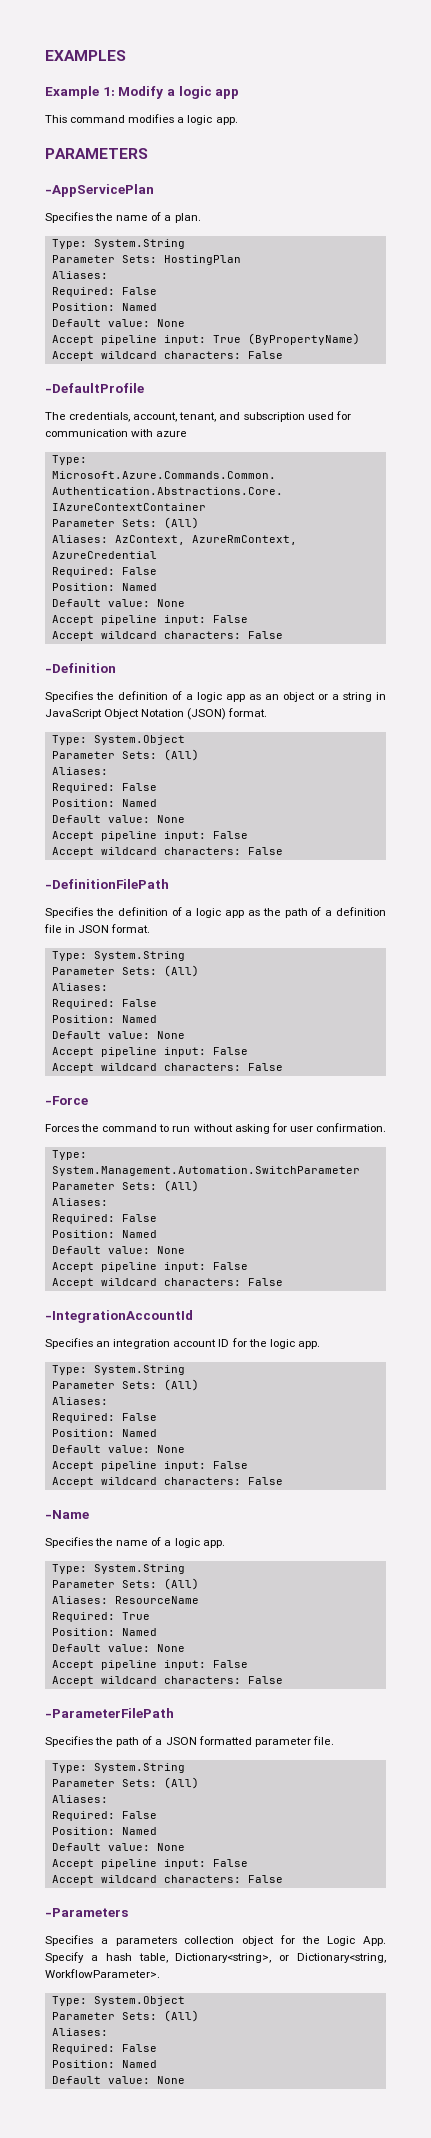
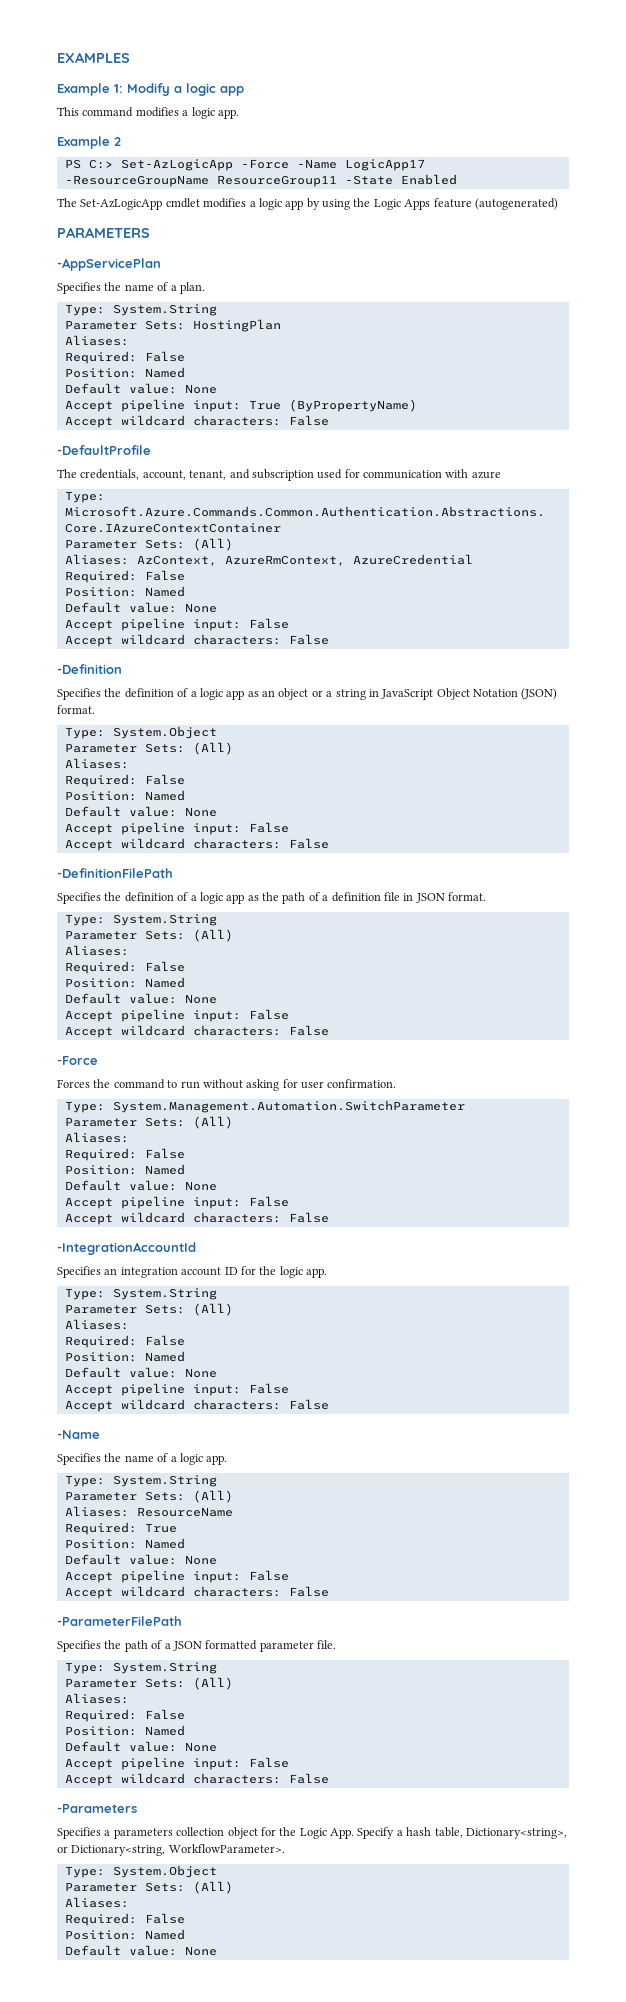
(238, 121) none -> [57,136,121,149] [64,159,425,171] [64,174,457,187] [57,198,558,210] // Example 2 // PS C:> Set-AzLogicApp -Force -Name LogicApp17 -ResourceGroupName ResourceGroup11 -State Enabled // The Set-AzLogicApp cmdlet modifies a logic app by using the Logic Apps feature (autogenerated)

